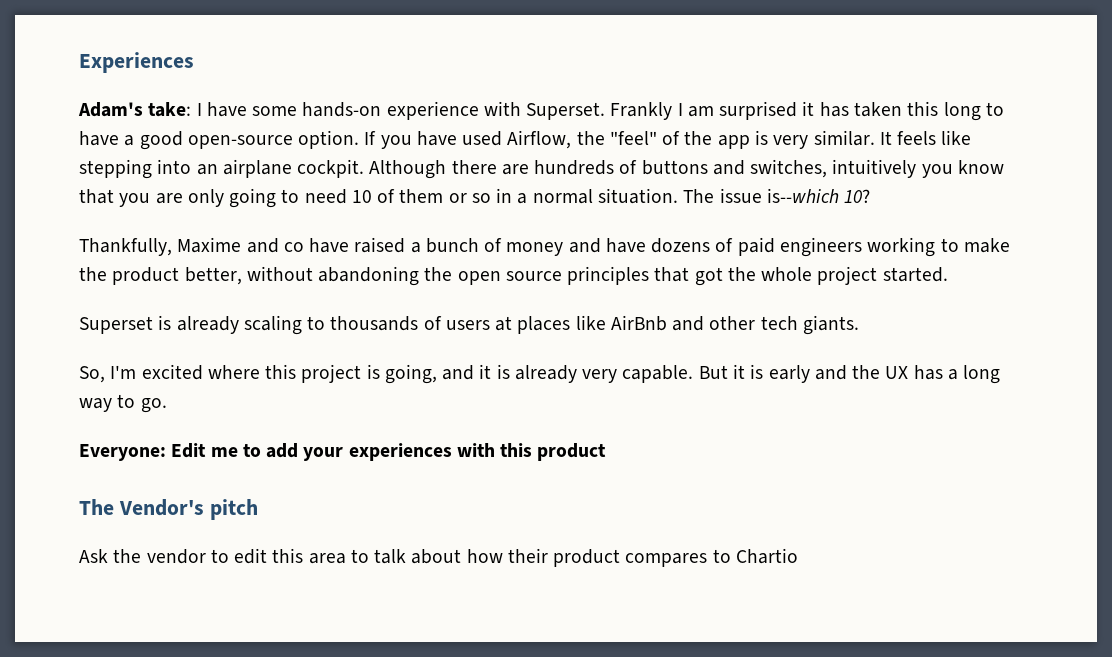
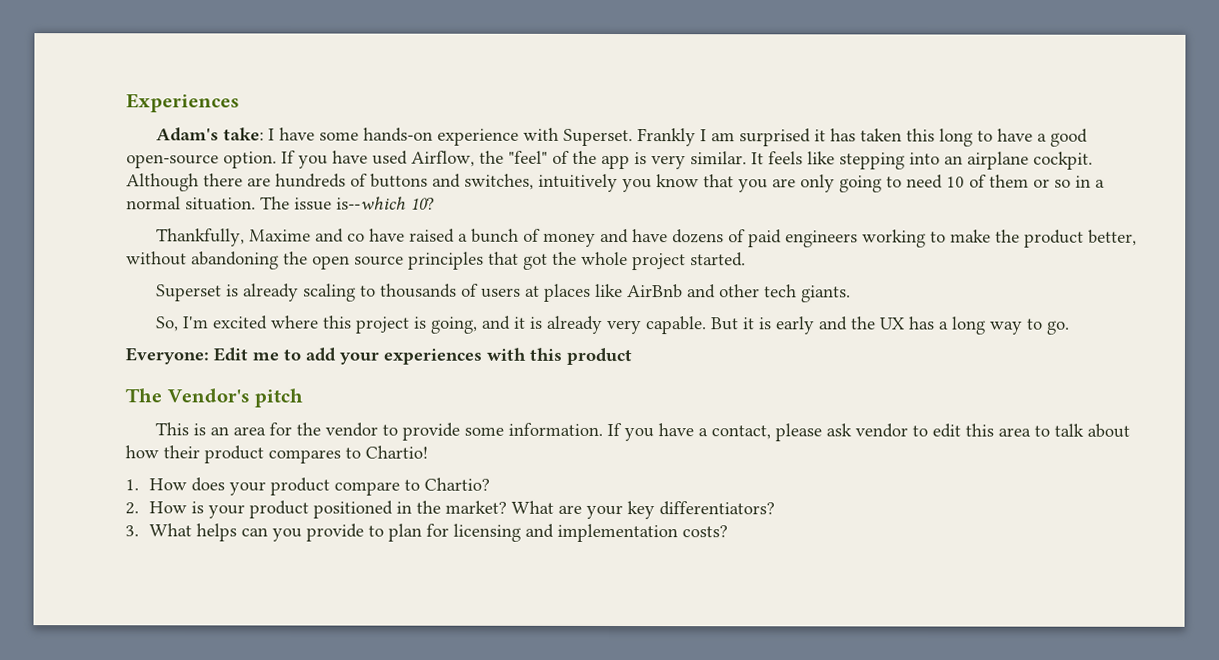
[79,549,142,563] Ask the -> [154,422,852,442] This is an area for the vendor to provide some information. If you have a contact, please ask
[735,548,798,564] Chartio -> [365,445,428,459] [125,477,490,496] [125,500,775,520] [125,523,728,543] Chartio! // 1. How does your product compare to Chartio? // 2. How is your product positioned in the market? What are your key differentiators? // 3. What helps can you provide to plan for licensing and implementation costs?

